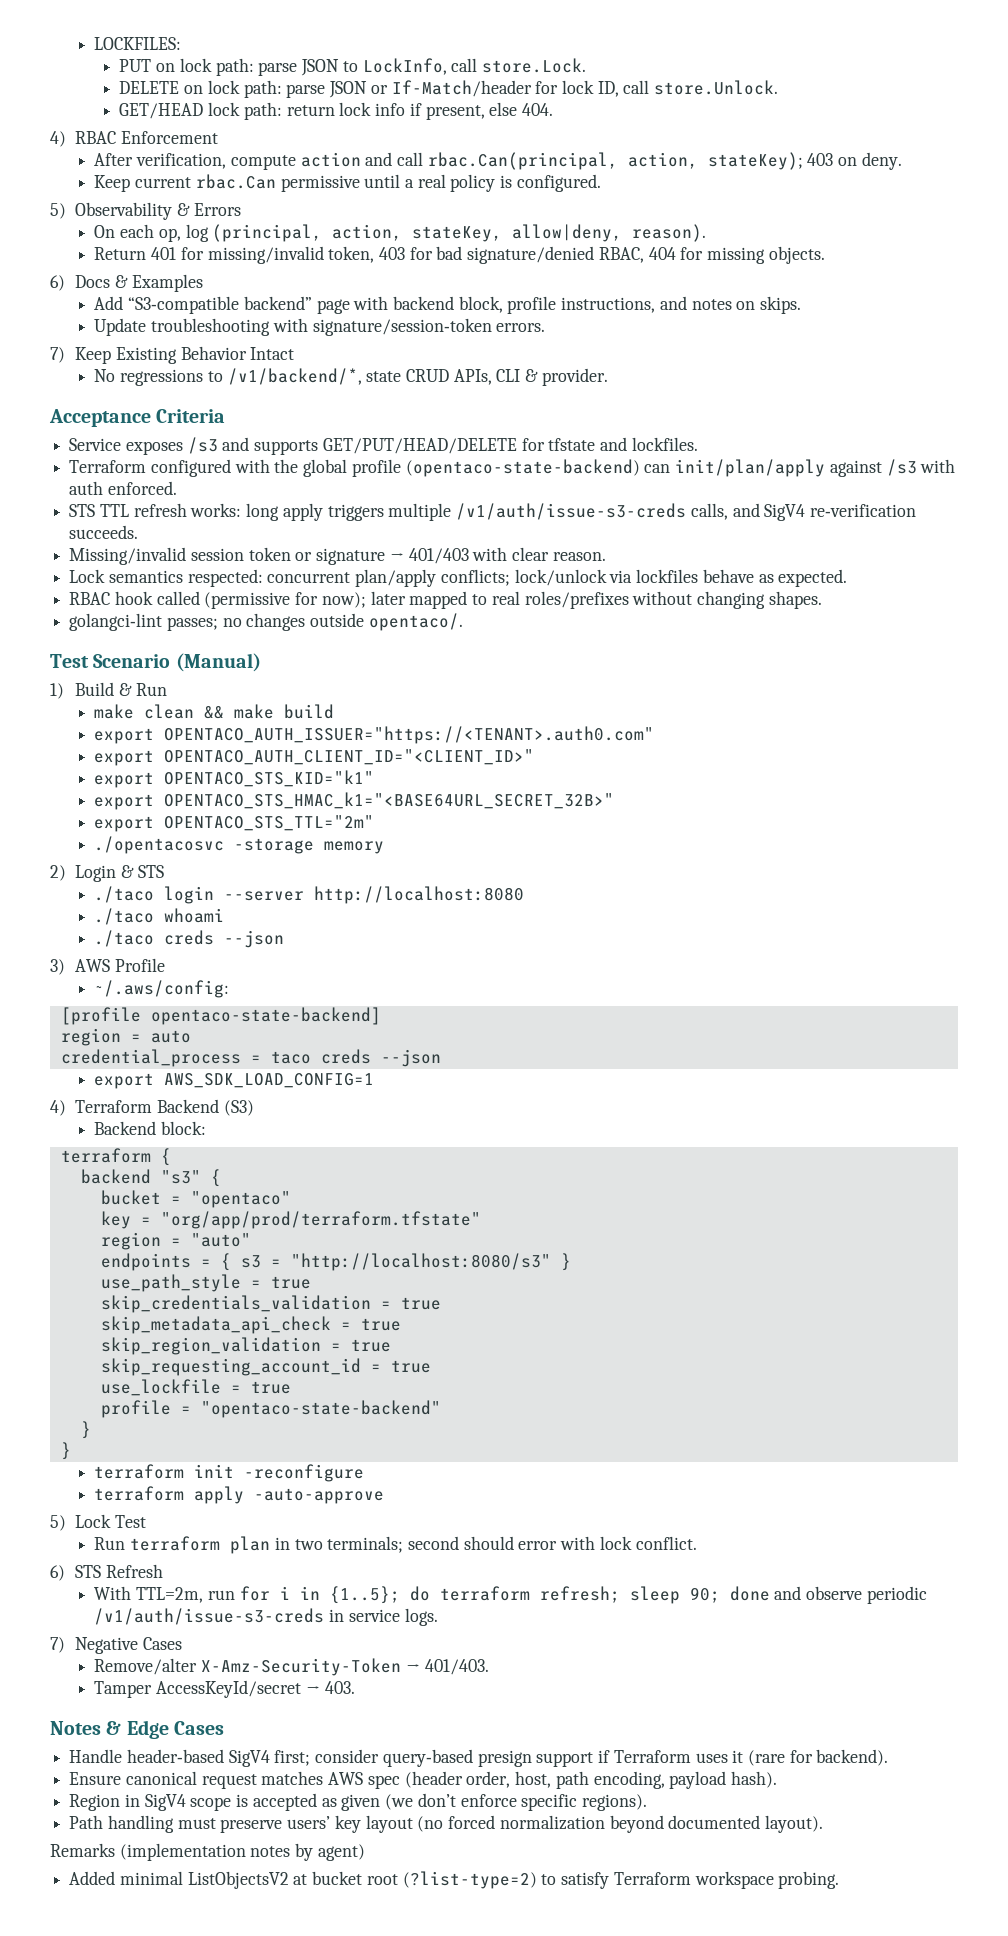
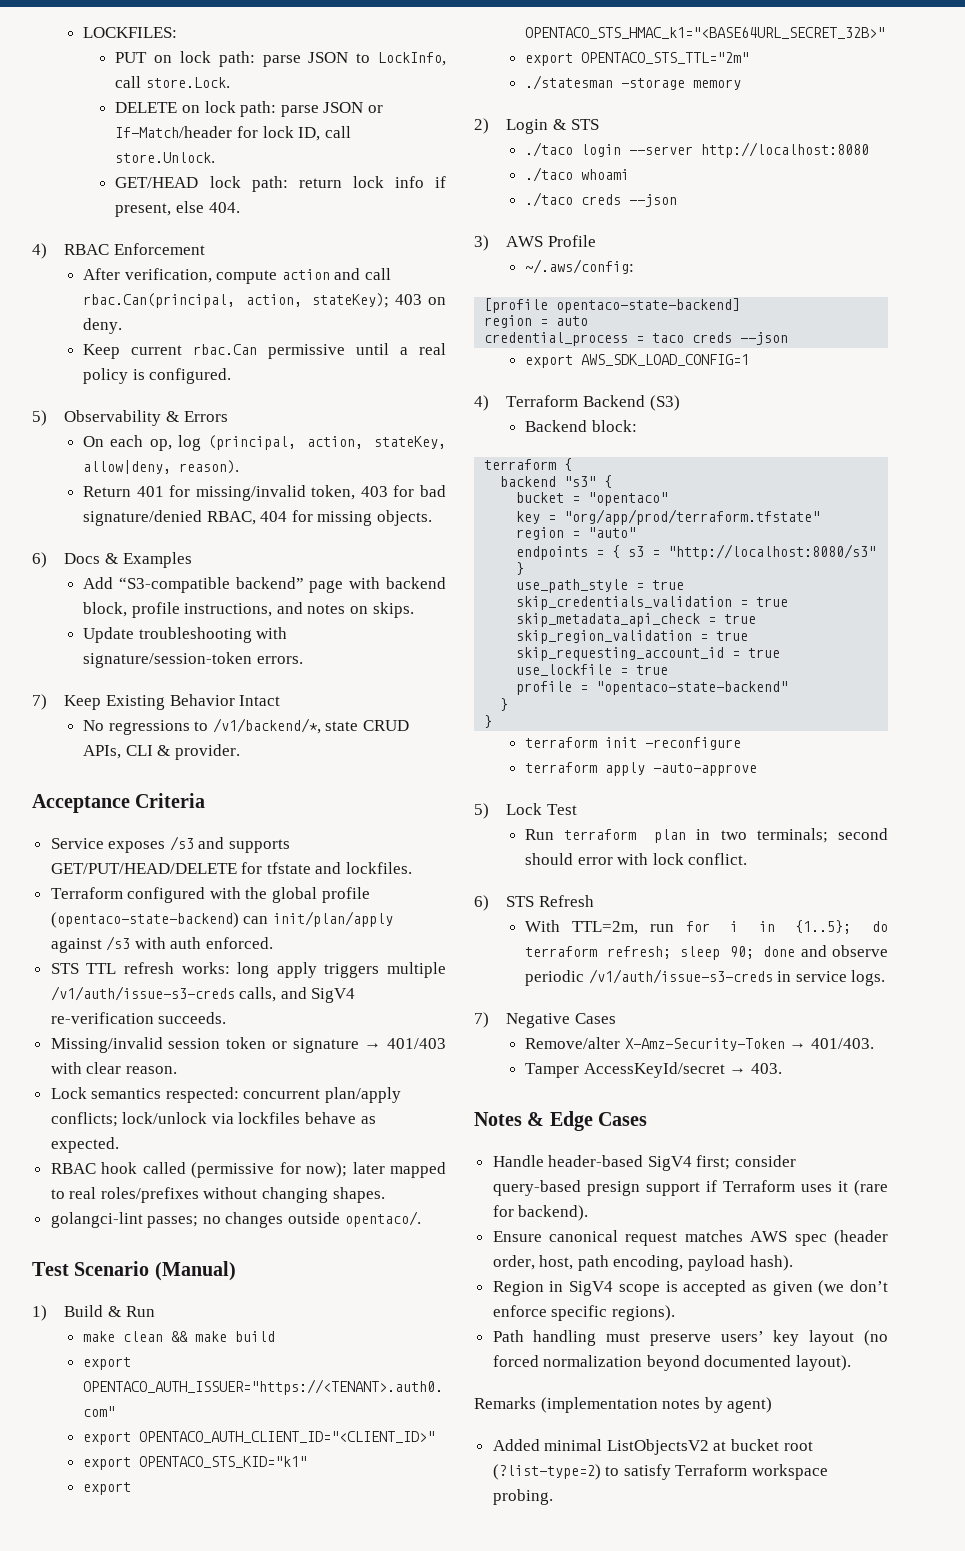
[94,836,225,854] ./opentacosvc -> [525,75,614,90] ./statesman

